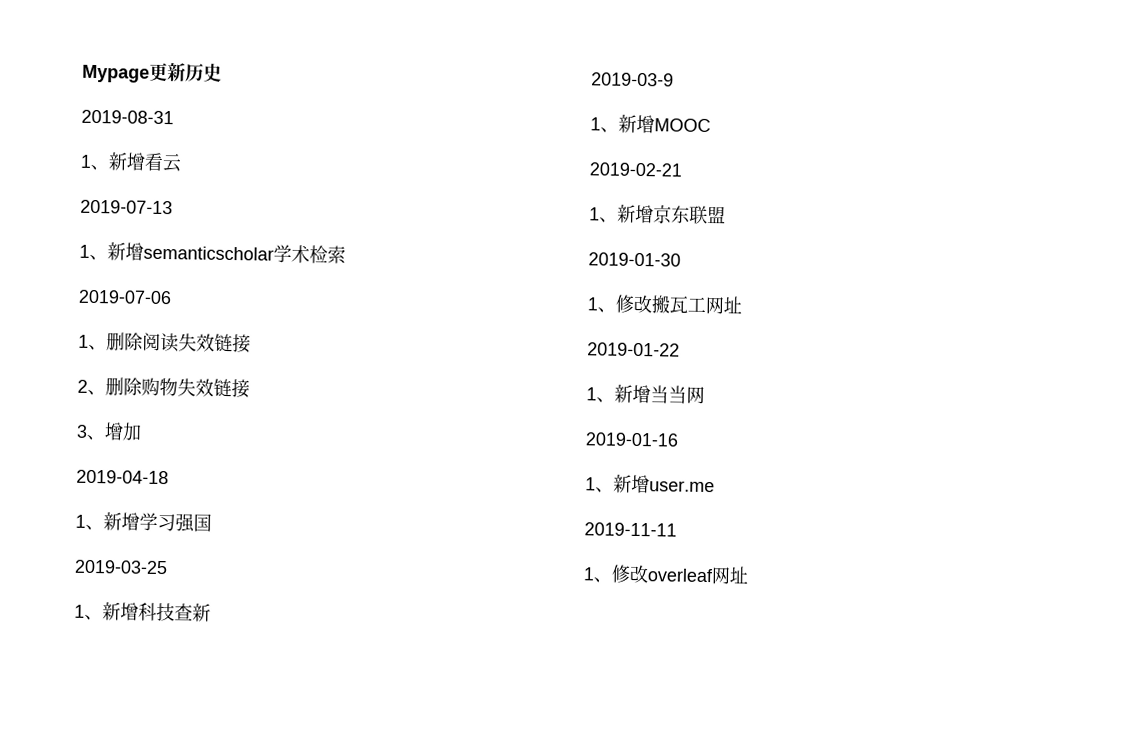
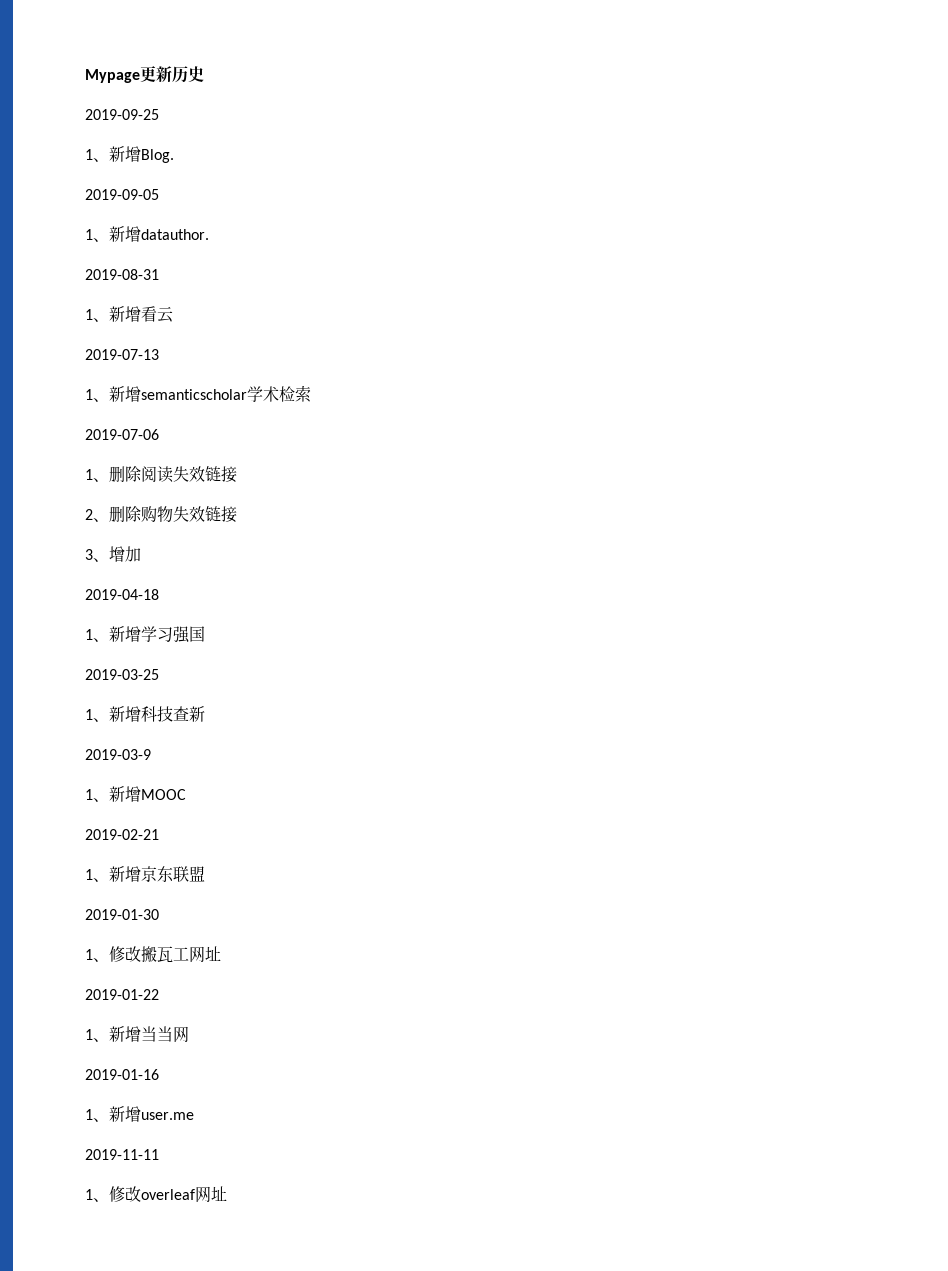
(222, 72) none -> [85,109,159,120] [85,146,174,163] [85,189,159,200] [85,226,209,242] // 2019-09-25 // 1、新增Blog. // 2019-09-05 // 1、新增datauthor.

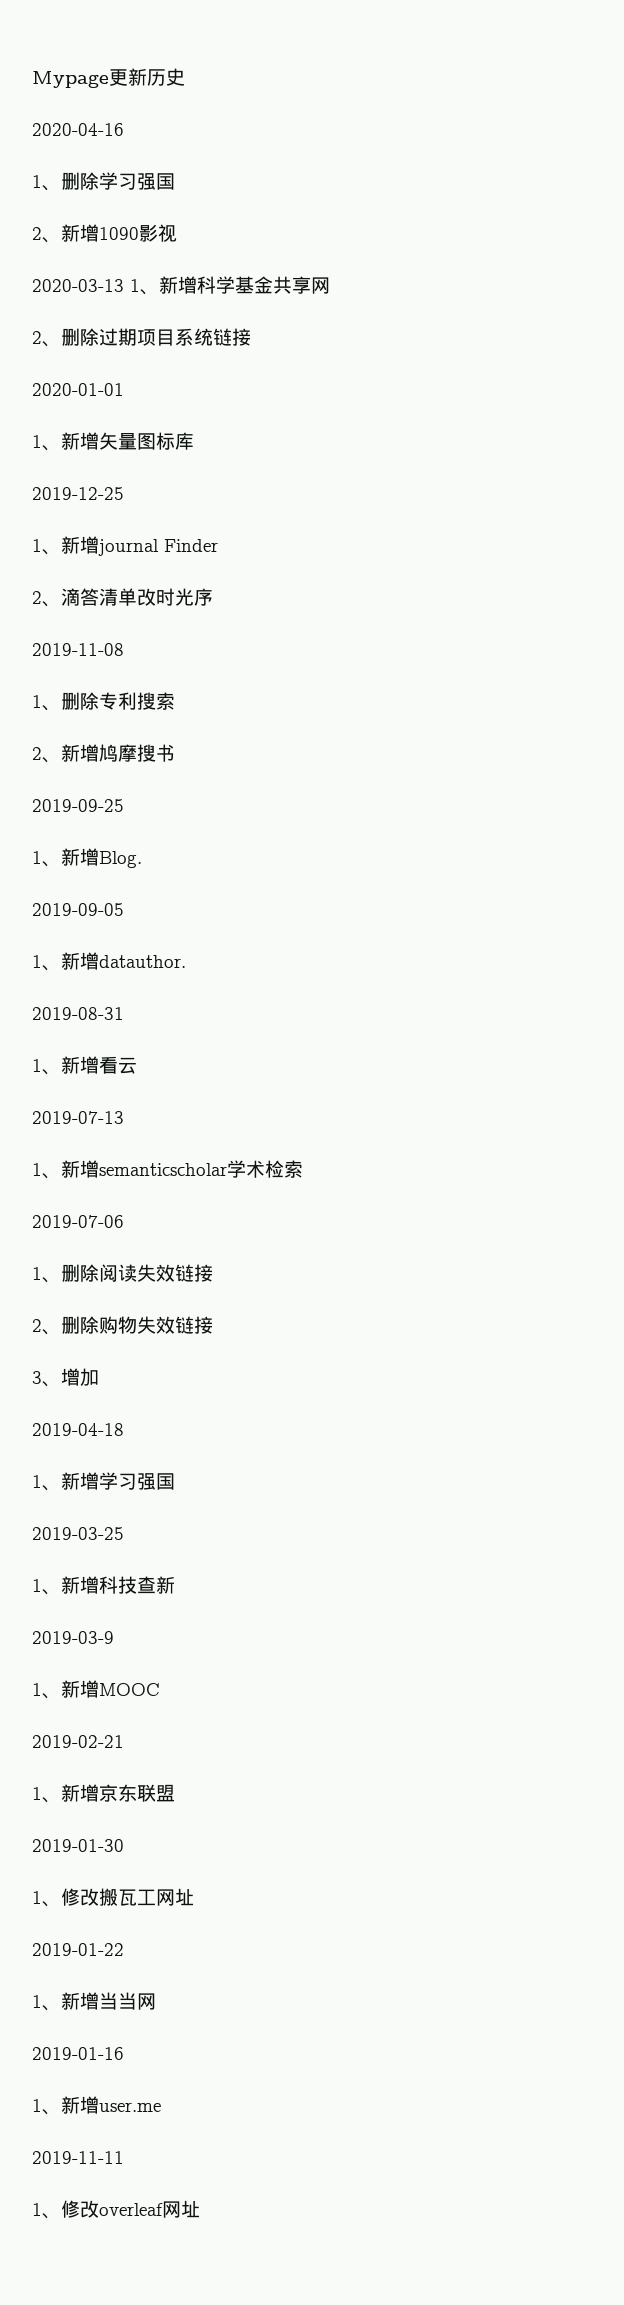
(204, 74) none -> [32,123,124,136] [32,172,175,191] [32,224,177,243] [32,276,330,295] [32,328,251,347] [32,383,124,396] [32,432,194,451] [32,487,124,500] [32,536,218,556] [32,588,213,607] [32,643,124,656] [32,692,175,711] [32,744,175,763] // 2020-04-16 // 1、删除学习强国 // 2、新增1090影视 // 2020-03-13 1、新增科学基金共享网 // 2、删除过期项目系统链接 // 2020-01-01 // 1、新增矢量图标库 // 2019-12-25 // 1、新增journal Finder // 2、滴答清单改时光序 // 2019-11-08 // 1、删除专利搜索 // 2、新增鸠摩搜书

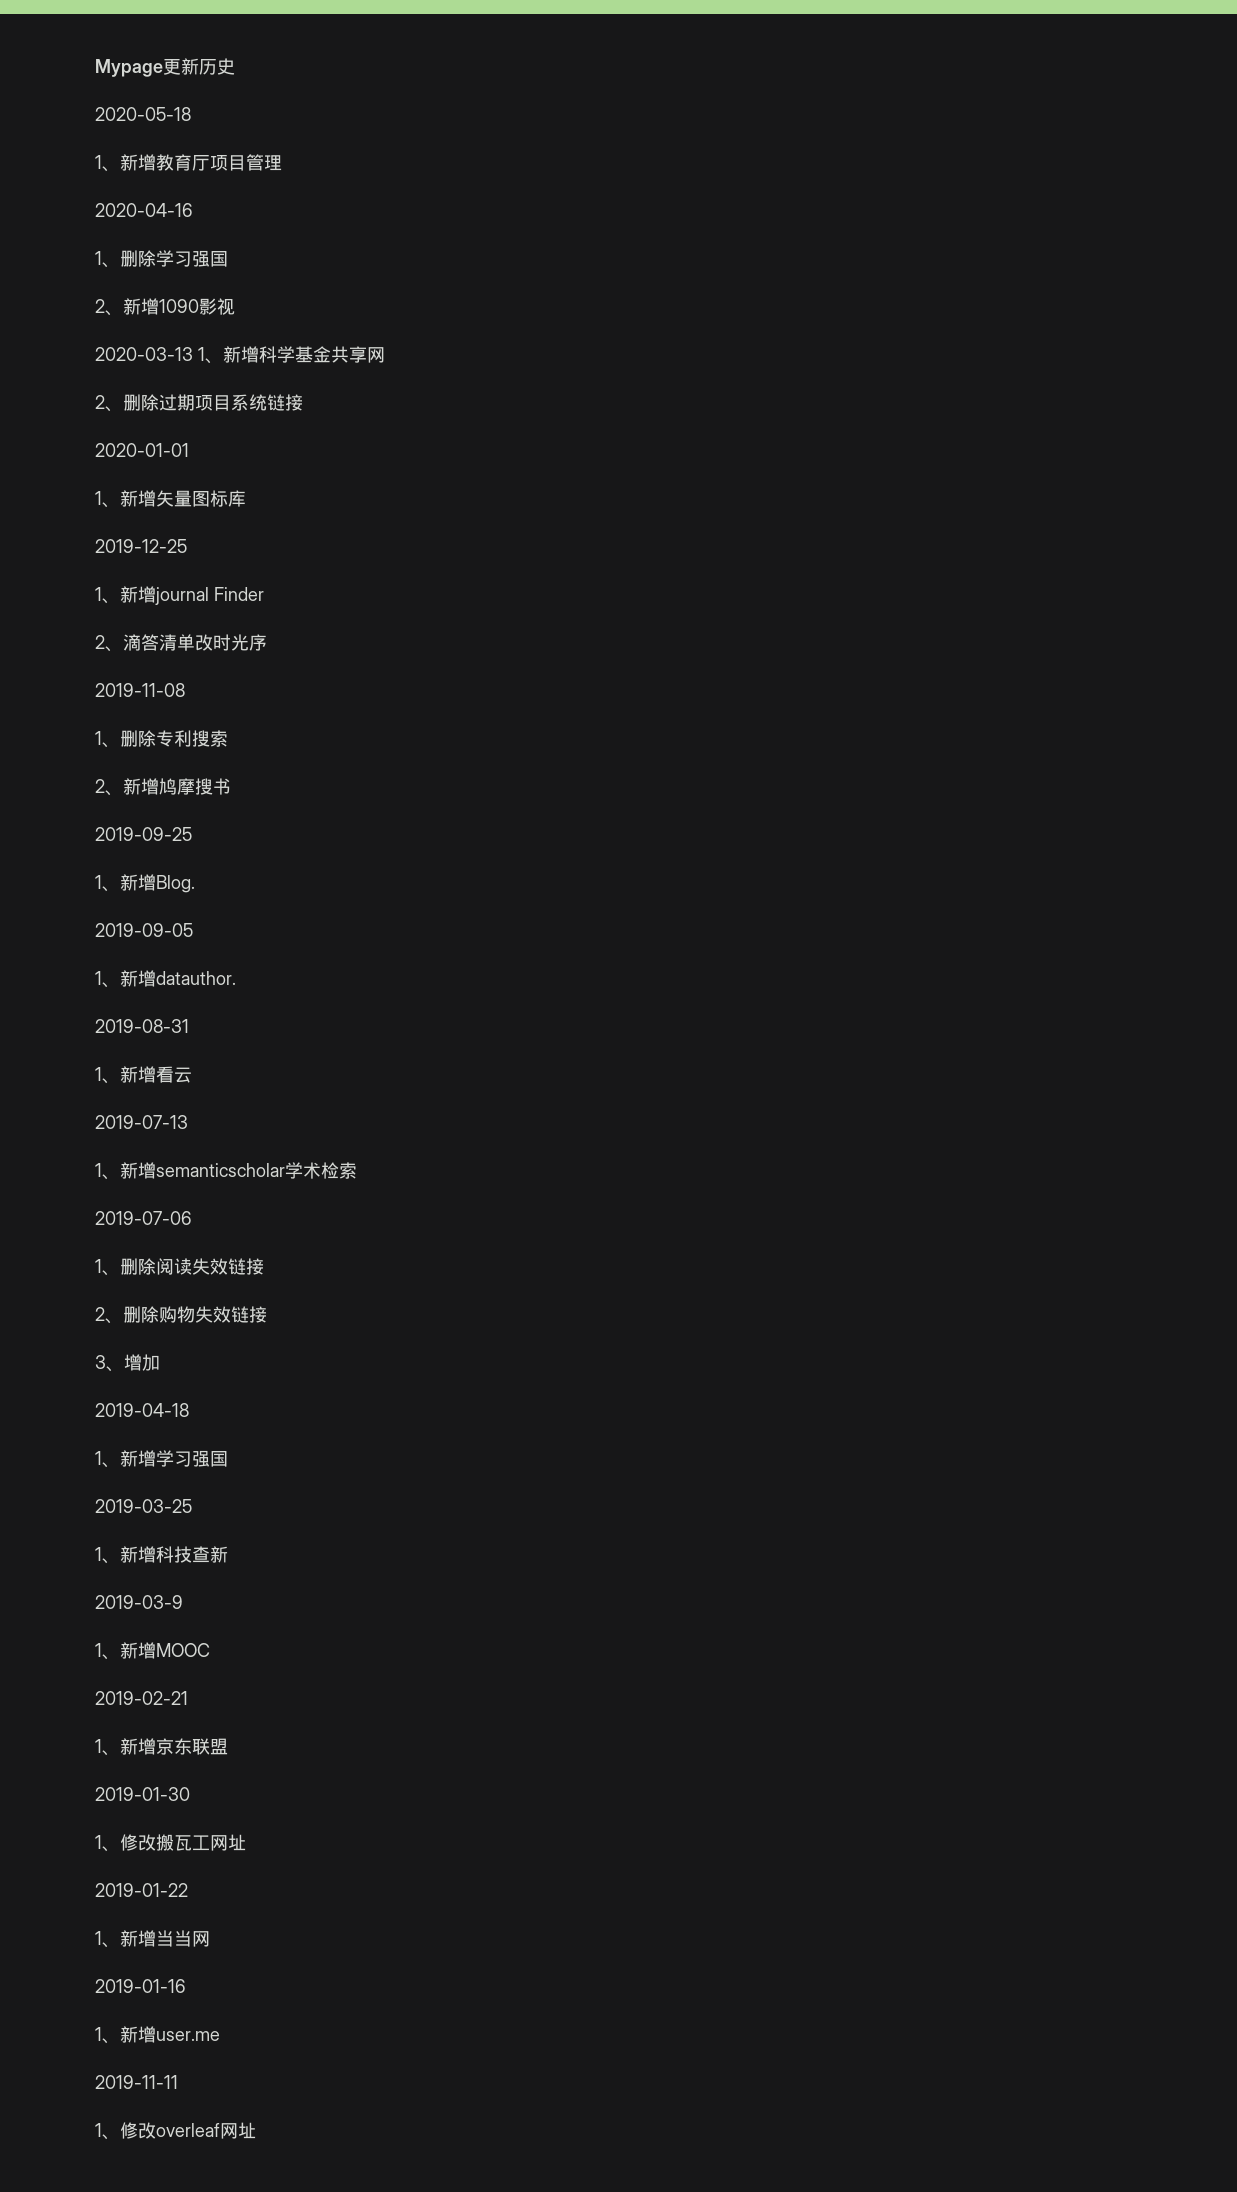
(185, 77) none -> [95,107,191,121] [95,154,282,172] // 2020-05-18 // 1、新增教育厅项目管理

